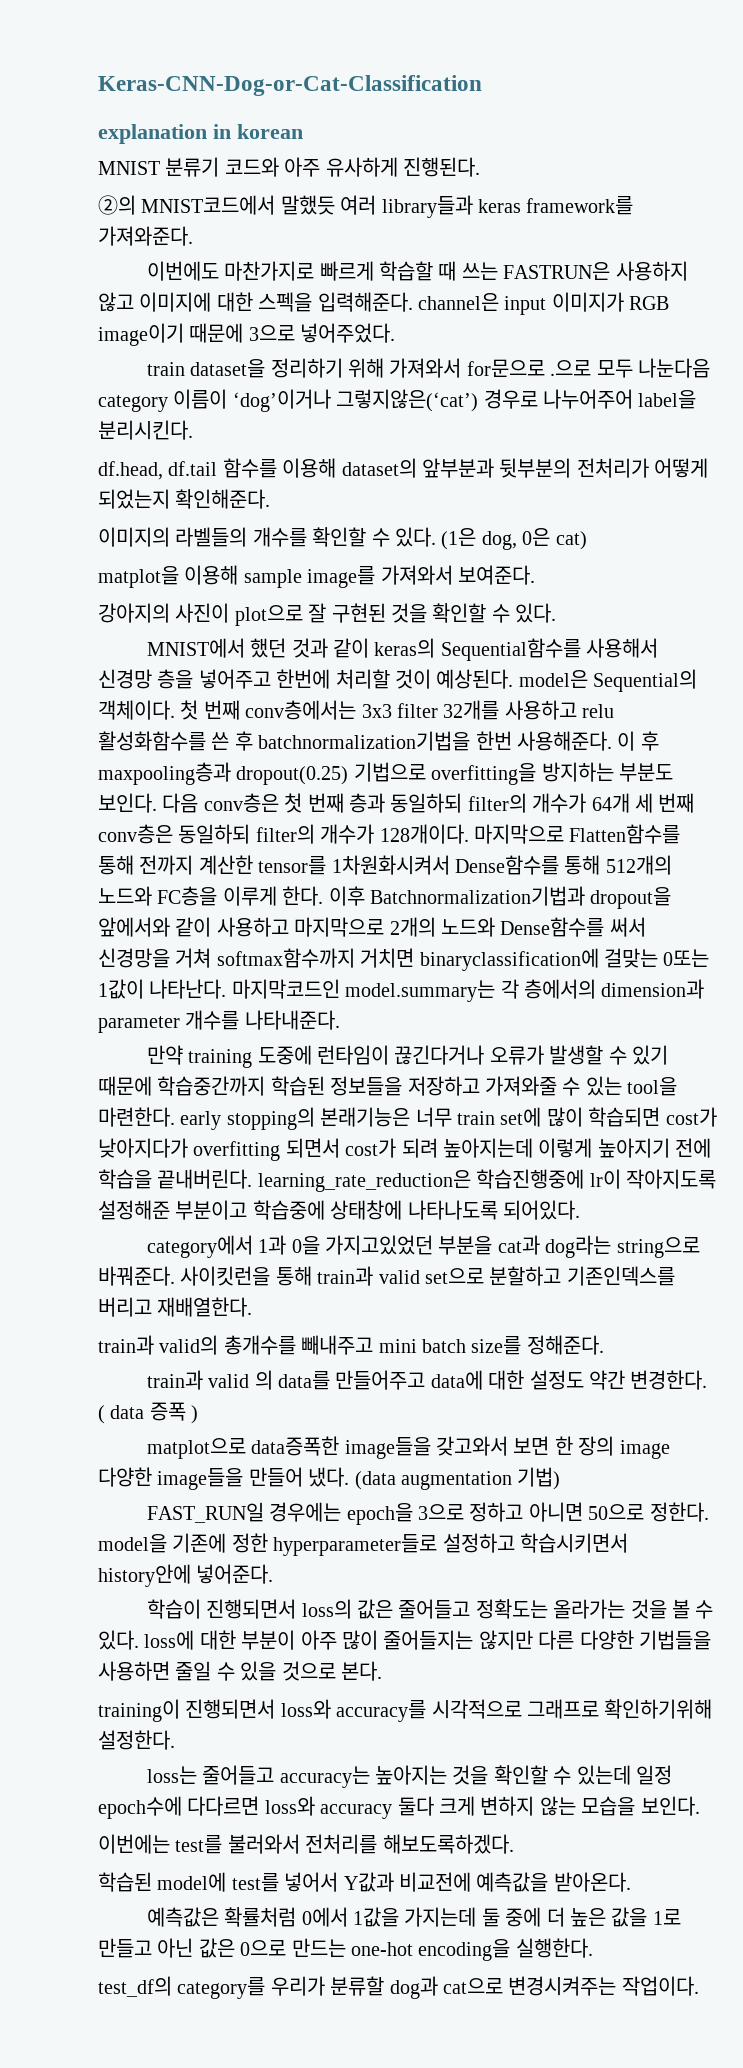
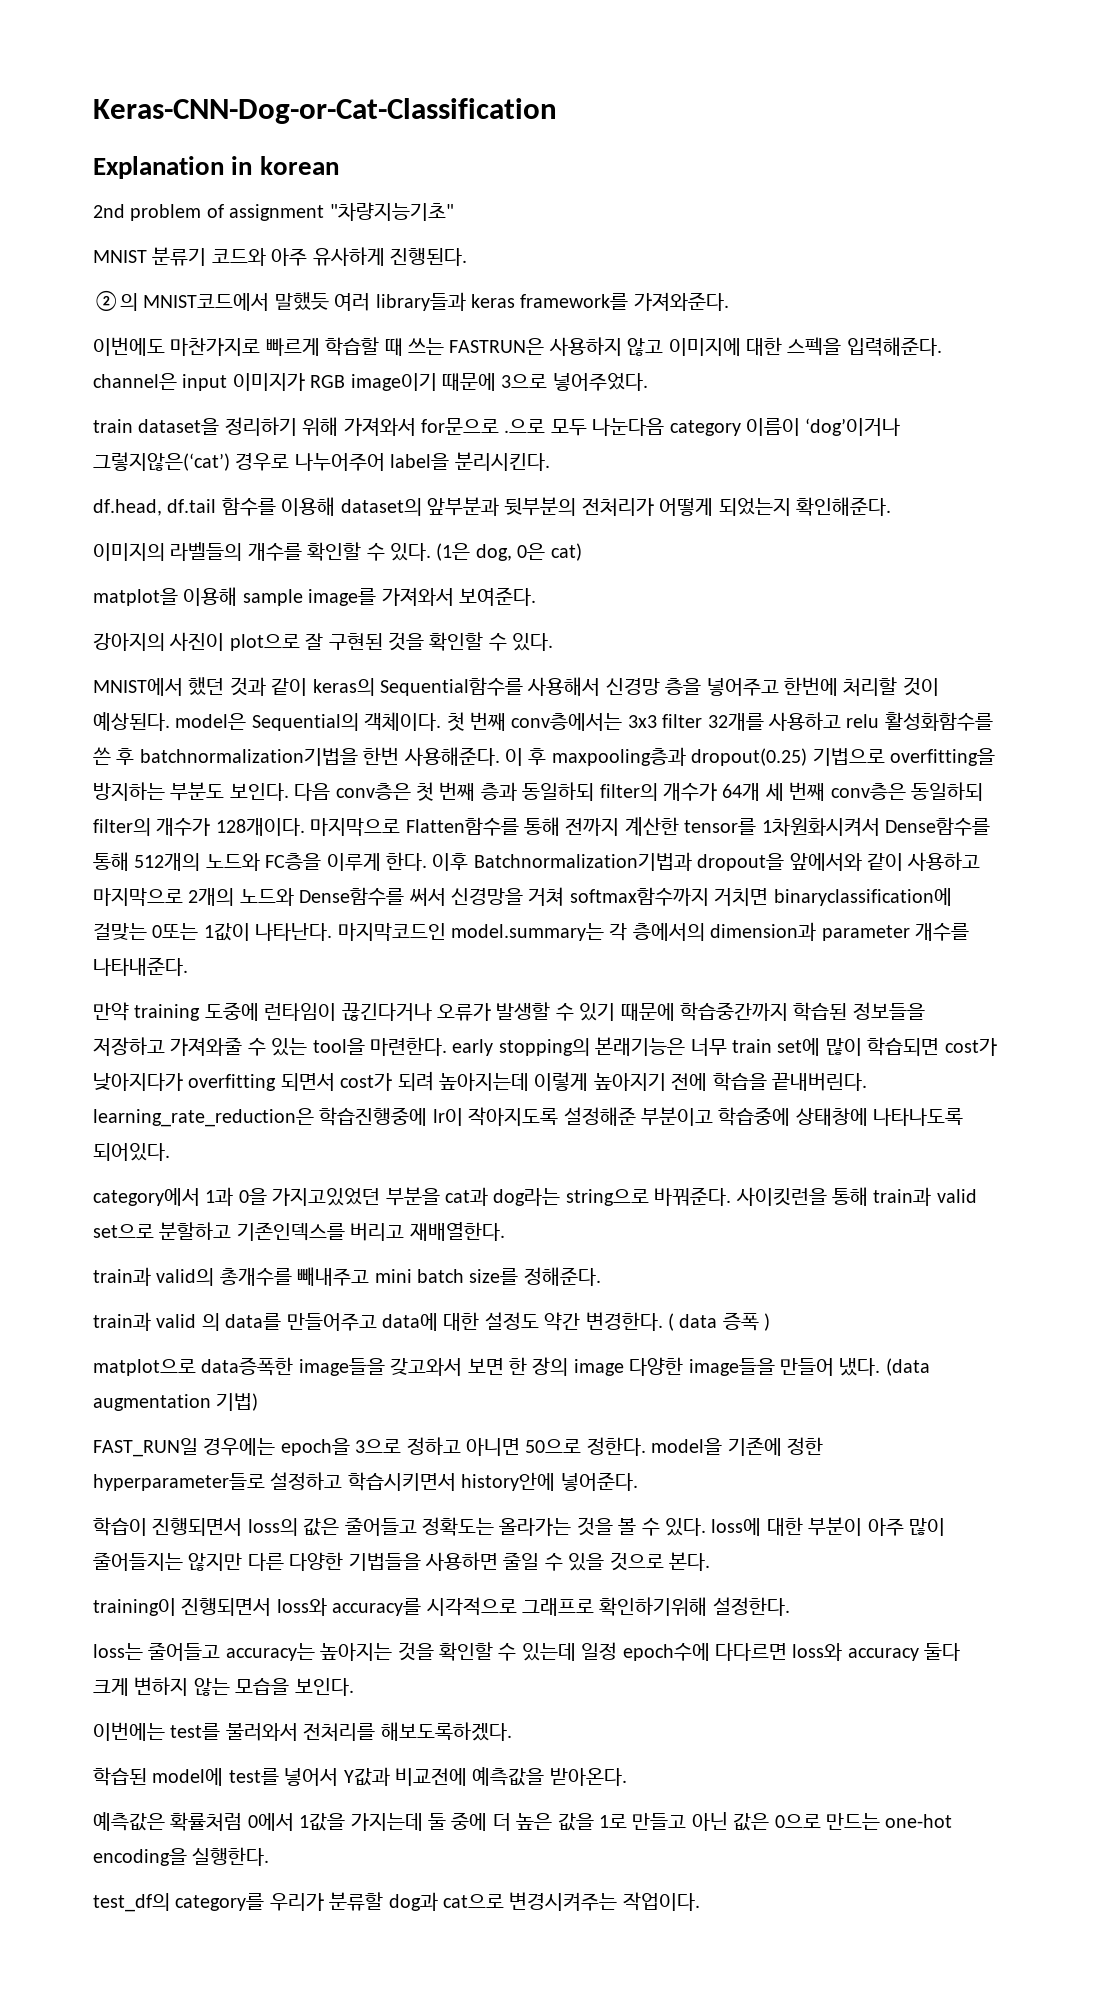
[98,124,207,144] explanation -> [93,156,224,179] Explanation
(303, 131) none -> [93,202,454,221] // 2nd problem of assignment "차량지능기초"

